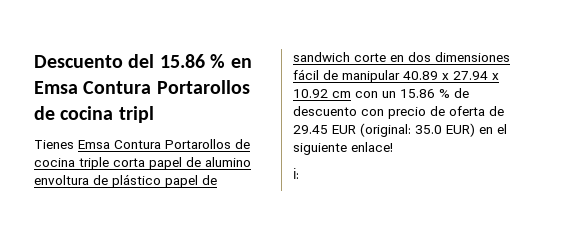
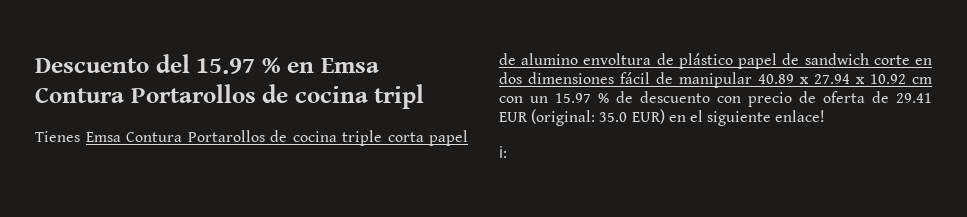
[159,54,205,68] 15.86 -> [196,58,256,74] 15.97
[400,89,435,98] 15.86 -> [555,93,591,103] 15.97
[293,125,328,134] 29.45 -> [896,93,932,103] 29.41

